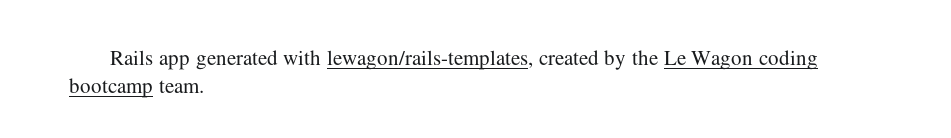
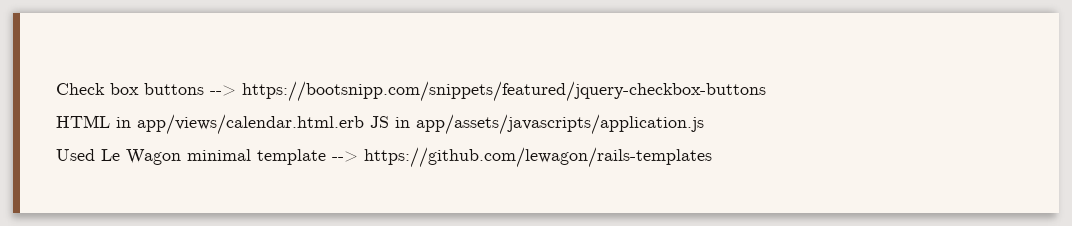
[110,50,818,70] [69,78,204,98] Rails app generated with lewagon/rails-templates, created by the Le Wagon coding bootcamp team. -> [56,81,766,102] [56,114,704,135] [56,147,712,168] Check box buttons --> https://bootsnipp.com/snippets/featured/jquery-checkbox-buttons // HTML in app/views/calendar.html.erb JS in app/assets/javascripts/application.js // Used Le Wagon minimal template --> https://github.com/lewagon/rails-templates

